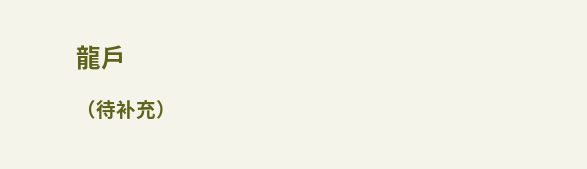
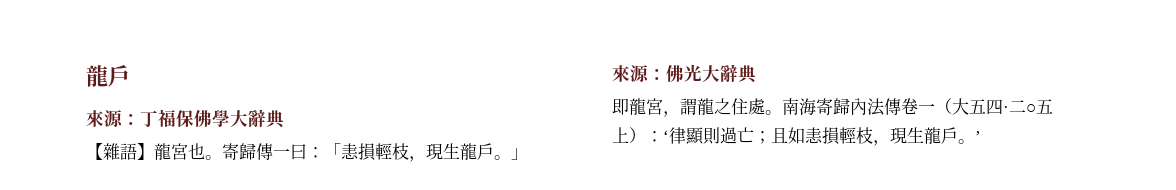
[76,100,176,120] （待补充） -> [86,109,286,129] [86,143,528,162] [612,64,758,84] [612,98,1053,117] [612,127,981,146] 來源：丁福保佛學大辭典 // 【雜語】龍宮也。寄歸傳一曰：「恚損輕枝，現生龍戶。」 // 來源：佛光大辭典 // 即龍宮，謂龍之住處。南海寄歸內法傳卷一（大五四·二○五上）：‘律顯則過亡；且如恚損輕枝，現生龍戶。’

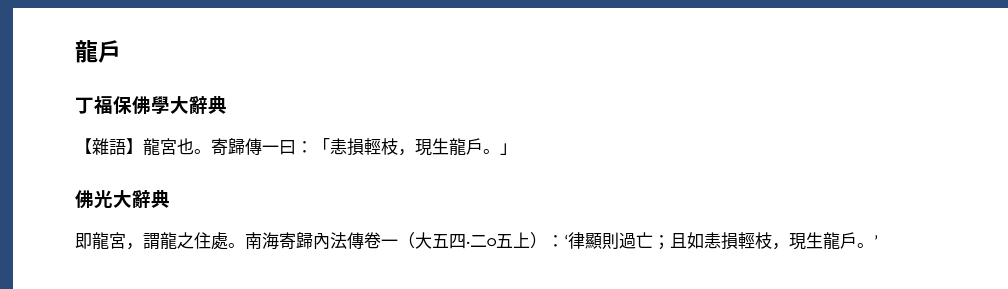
[86,110,140,127] 來源： -> (121, 51) none
[612,65,666,82] 來源： -> (517, 149) none

